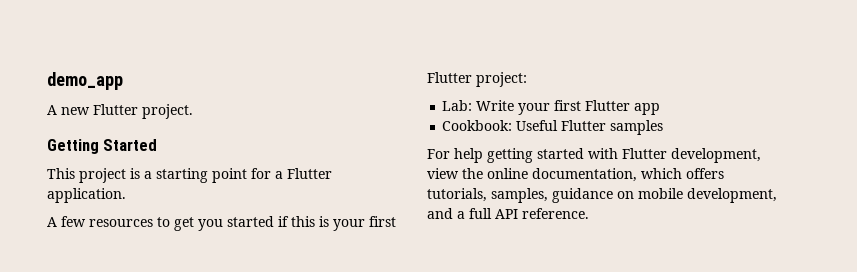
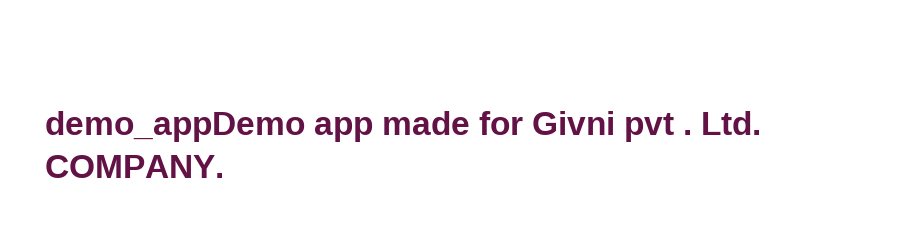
[47,72,123,90] [47,104,193,119] [47,139,158,154] [47,168,332,183] [47,188,126,203] [47,216,396,231] [427,72,527,87] [442,100,661,115] [442,120,664,135] [427,148,761,163] [427,168,724,182] [427,188,777,203] [427,208,589,219] demo_app // A new Flutter project. // Getting Started // This project is a starting point for a Flutter application. // A few resources to get you started if this is your first Flutter project: // Lab: Write your first Flutter app // Cookbook: Useful Flutter samples // For help getting started with Flutter development, view the online documentation, which offers tutorials, samples, guidance on mobile development, and a full API reference. -> [45,111,762,142] [45,155,224,178] demo_appDemo app made for Givni pvt . Ltd. COMPANY.

